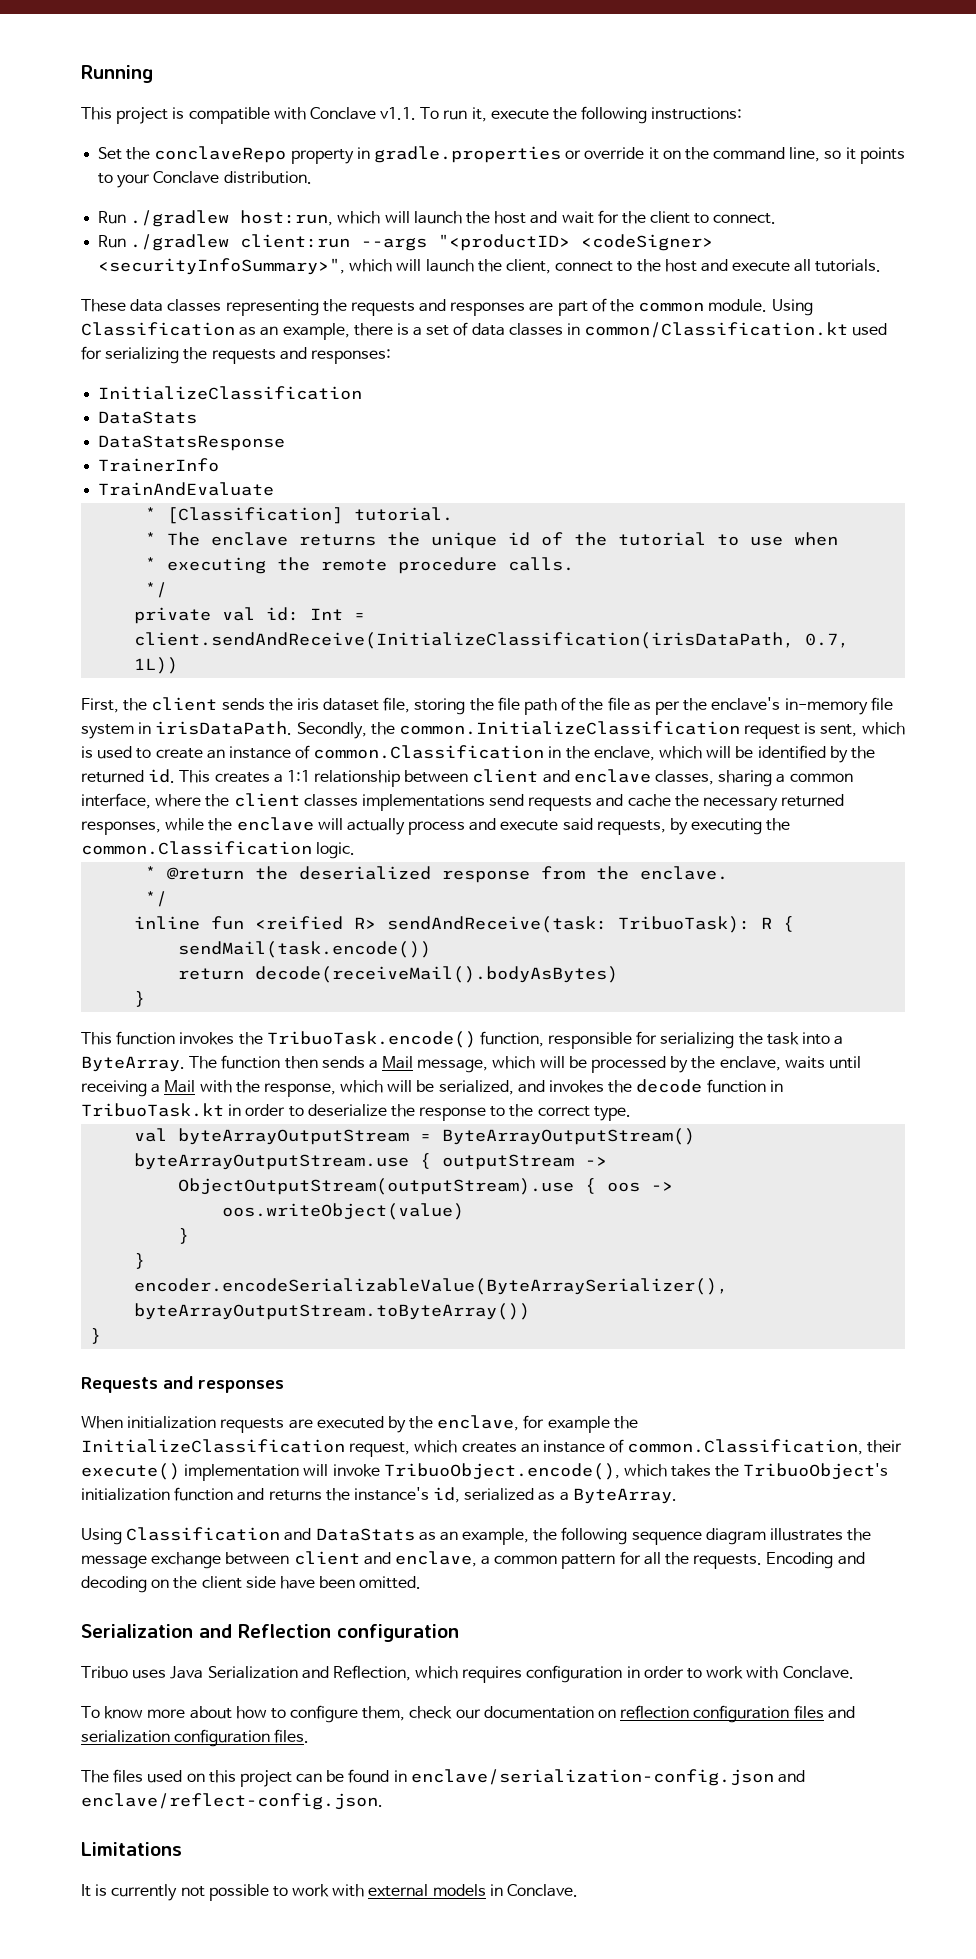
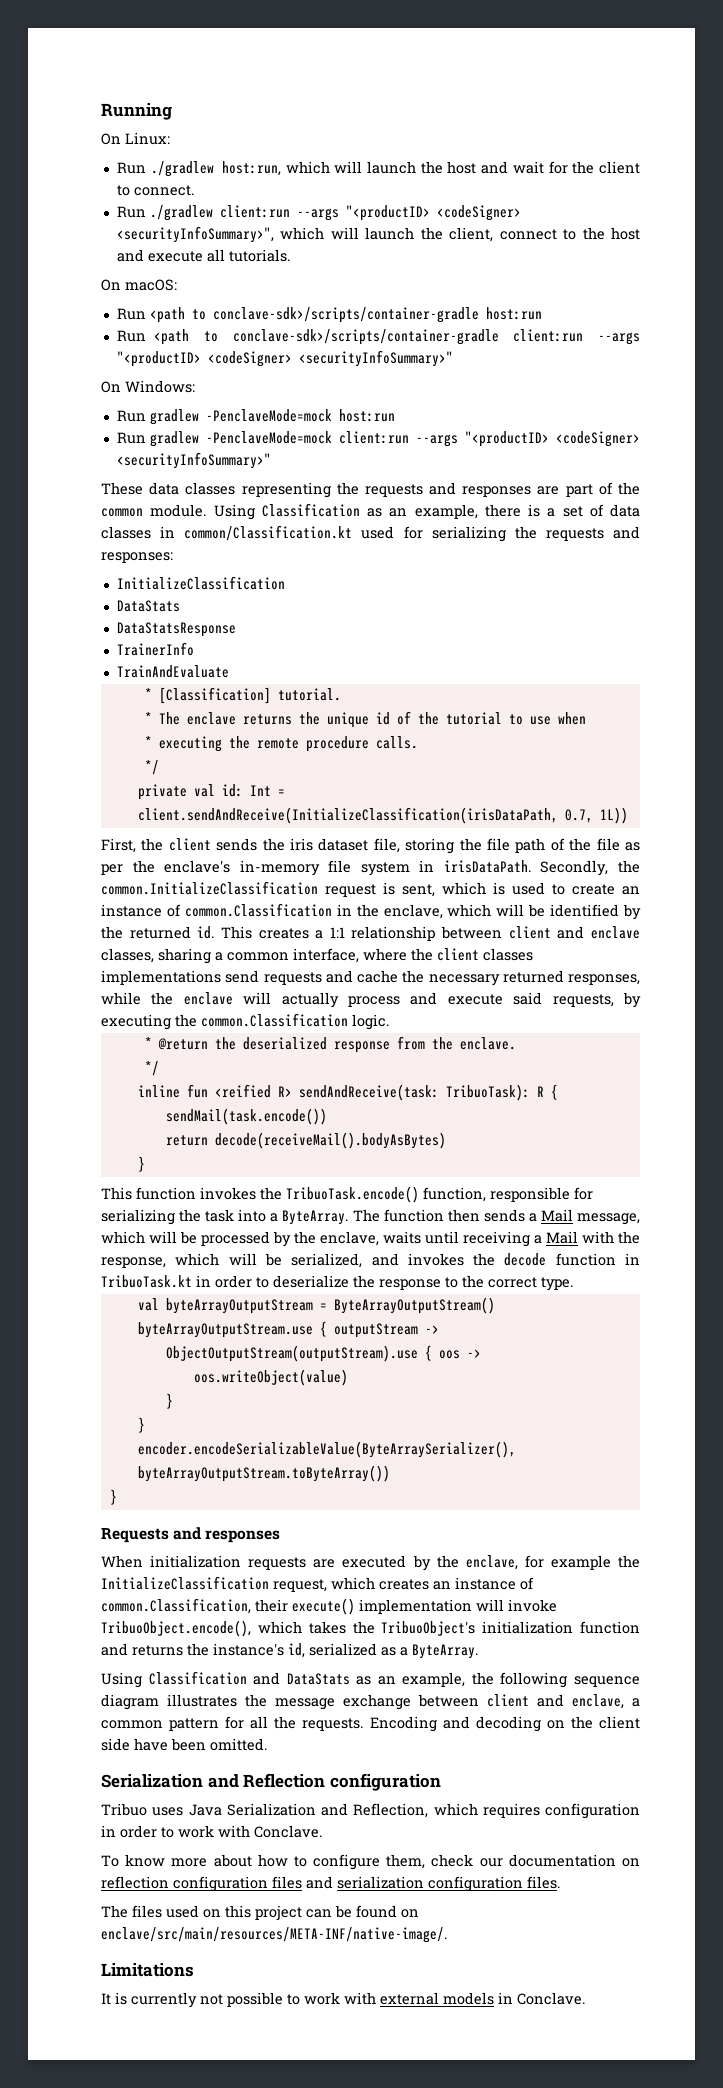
[81,106,743,124] [98,146,905,164] [98,171,312,188] This project is compatible with Conclave v1.1. To run it, execute the following instructions: // Set the conclaveRepo property in gradle.properties or override it on the command line, so it points to your Conclave distribution. -> [101,132,170,145] On Linux:
(882, 265) none -> [101,279,177,291] [116,307,542,323] [116,329,640,345] [116,350,453,367] [101,380,195,393] [116,409,395,425] [116,431,640,447] [116,452,271,469] // On macOS: // Run <path to conclave-sdk>/scripts/container-gradle host:run // Run <path to conclave-sdk>/scripts/container-gradle client:run --args "<productID> <codeSigner> <securityInfoSummary>" // On Windows: // Run gradlew -PenclaveMode=mock host:run // Run gradlew -PenclaveMode=mock client:run --args "<productID> <codeSigner> <securityInfoSummary>"
[393,1769,806,1786] [81,1793,383,1810] in enclave/serialization-config.json and enclave/reflect-config.json. -> [401,1909,419,1918] [101,1927,447,1943] on enclave/src/main/resources/META-INF/native-image/.

